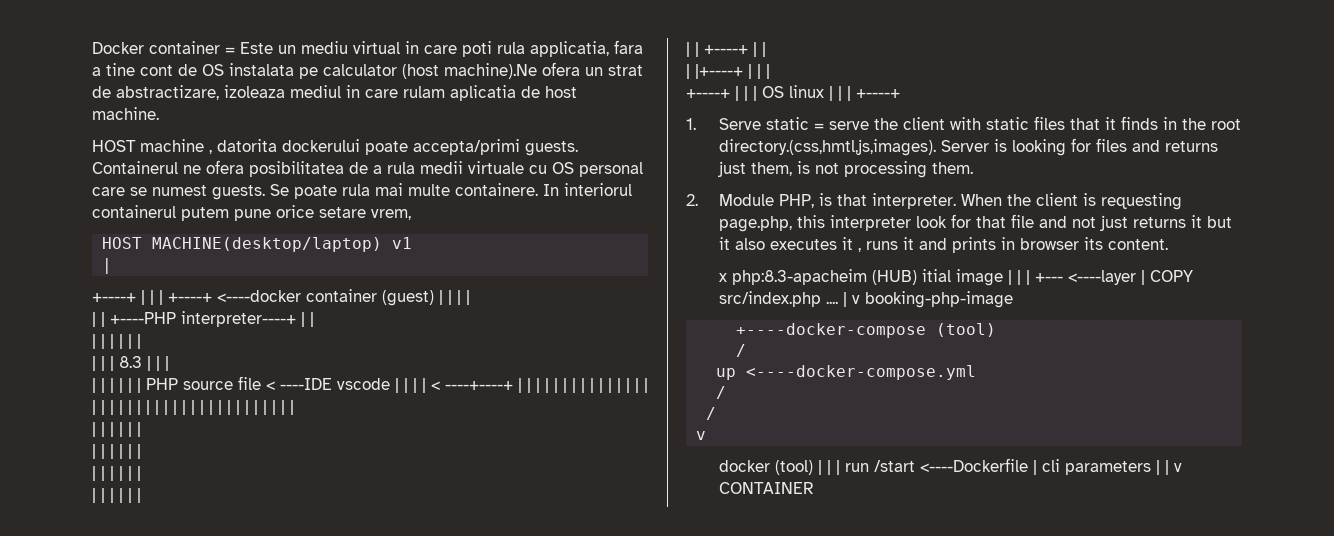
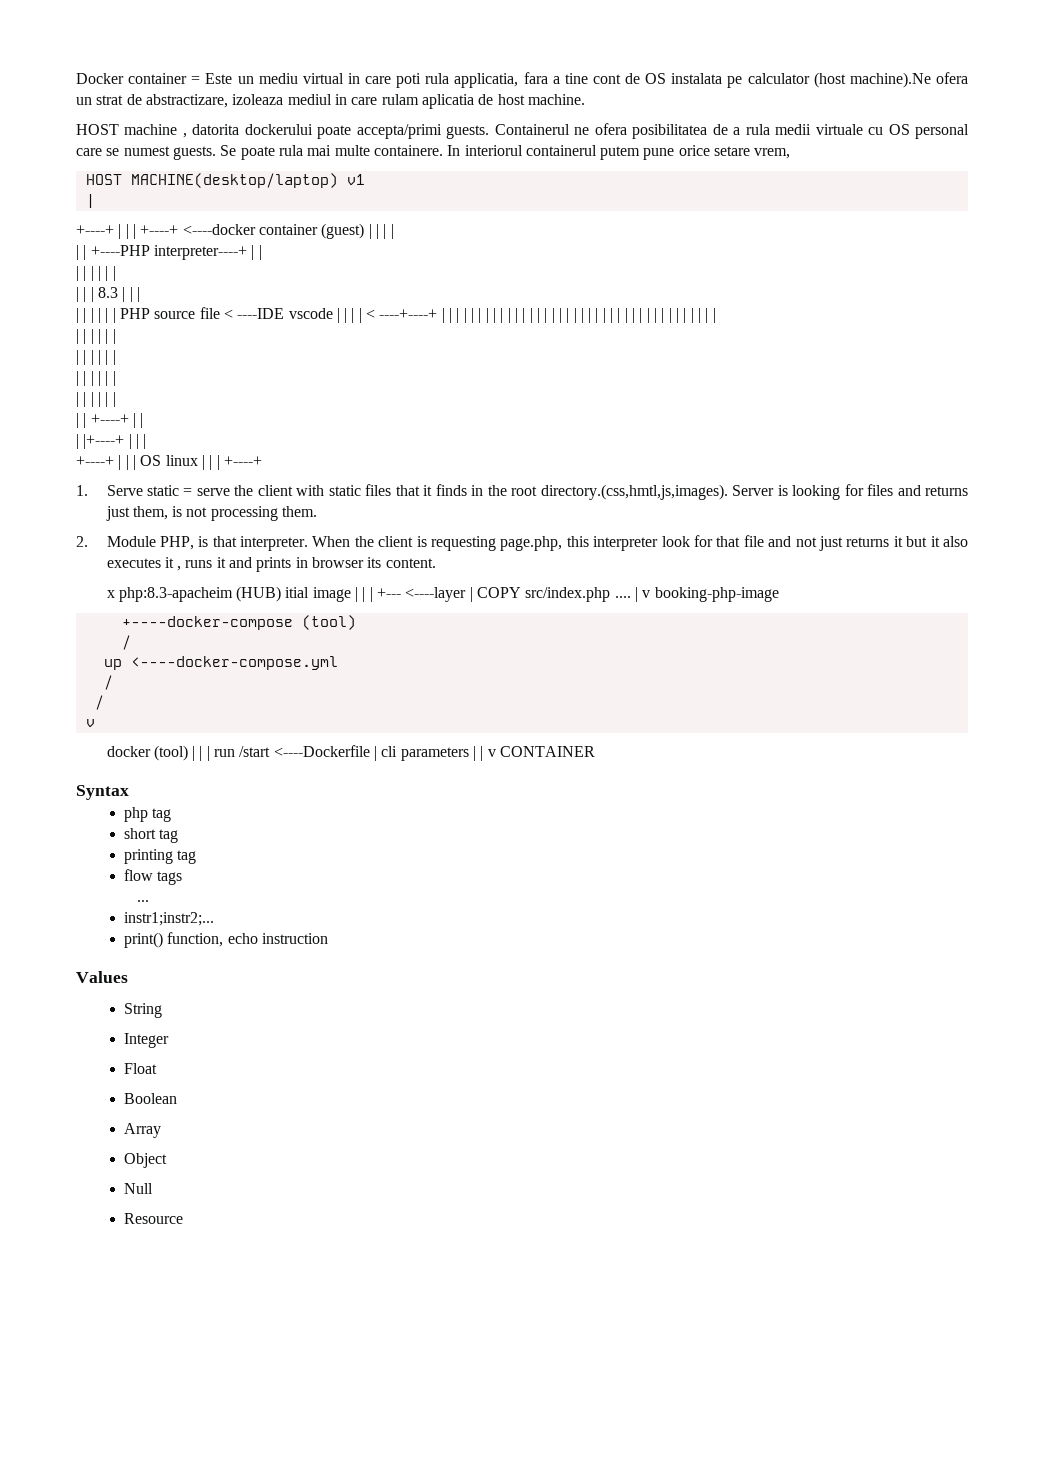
(815, 488) none -> [76,785,129,800] [124,807,172,822] [124,828,179,843] [124,849,197,864] [124,869,183,885] [136,900,149,902] [124,912,215,926] [124,932,329,948] [76,971,128,983] [124,1003,163,1018] [124,1033,170,1048] [124,1063,158,1074] [124,1093,178,1104] [124,1123,162,1138] [124,1153,168,1168] [124,1183,154,1194] [124,1213,184,1224] // Syntax // php tag // short tag // printing tag // flow tags // ... // instr1;instr2;... // print() function, echo instruction // Values // String // Integer // Float // Boolean // Array // Object // Null // Resource

